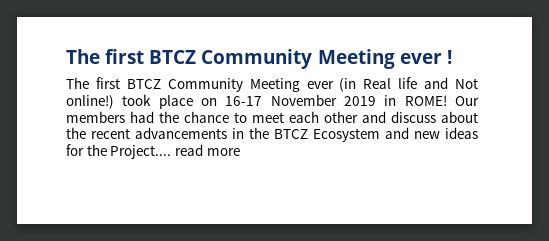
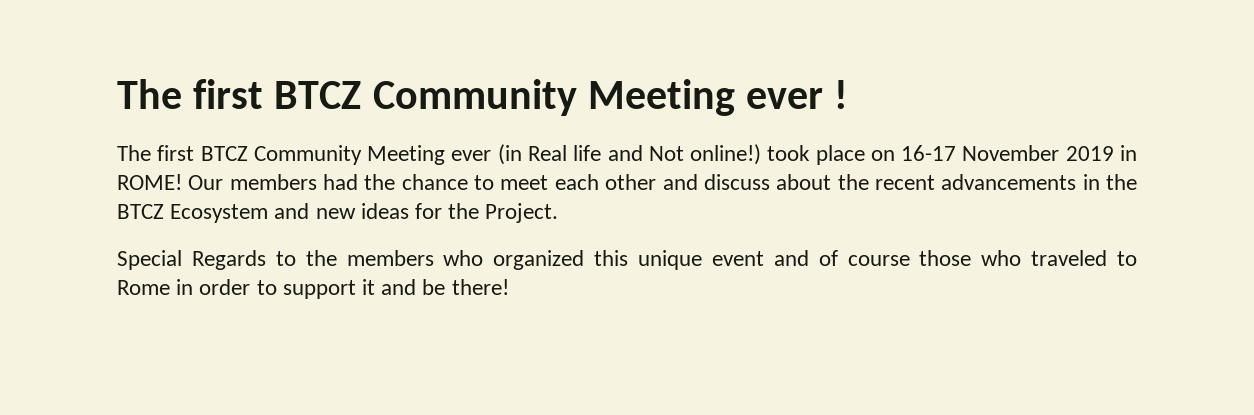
[110,144,240,159] Project.... read more -> [485,203,559,223] [117,250,1137,270] [117,279,509,299] Project. // Special Regards to the members who organized this unique event and of course those who traveled to Rome in order to support it and be there!

